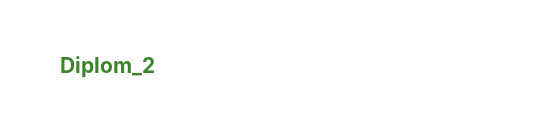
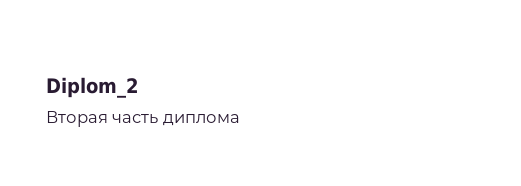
(155, 67) none -> [46,111,240,127] // Вторая часть диплома

